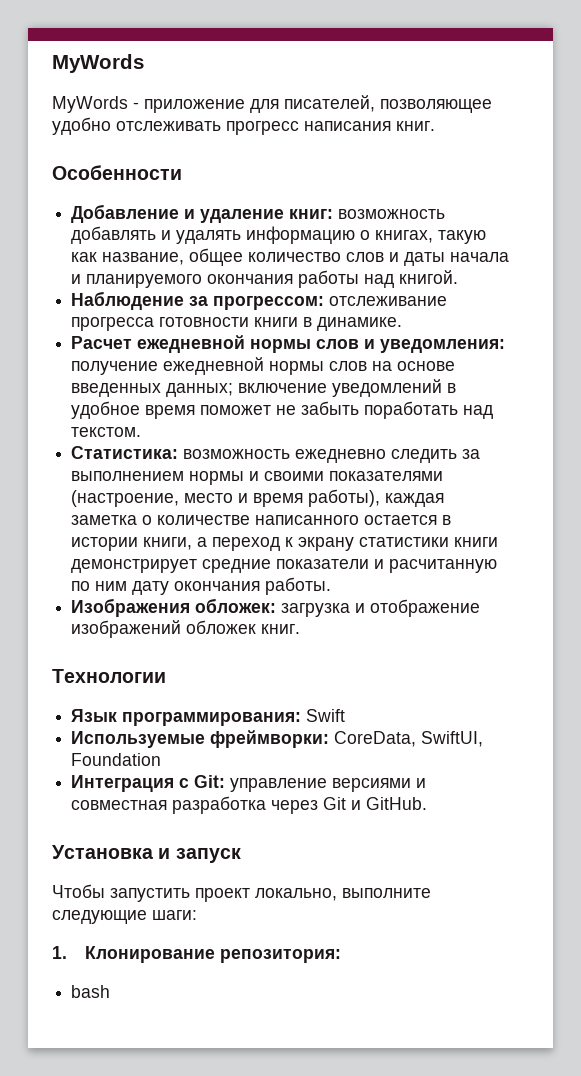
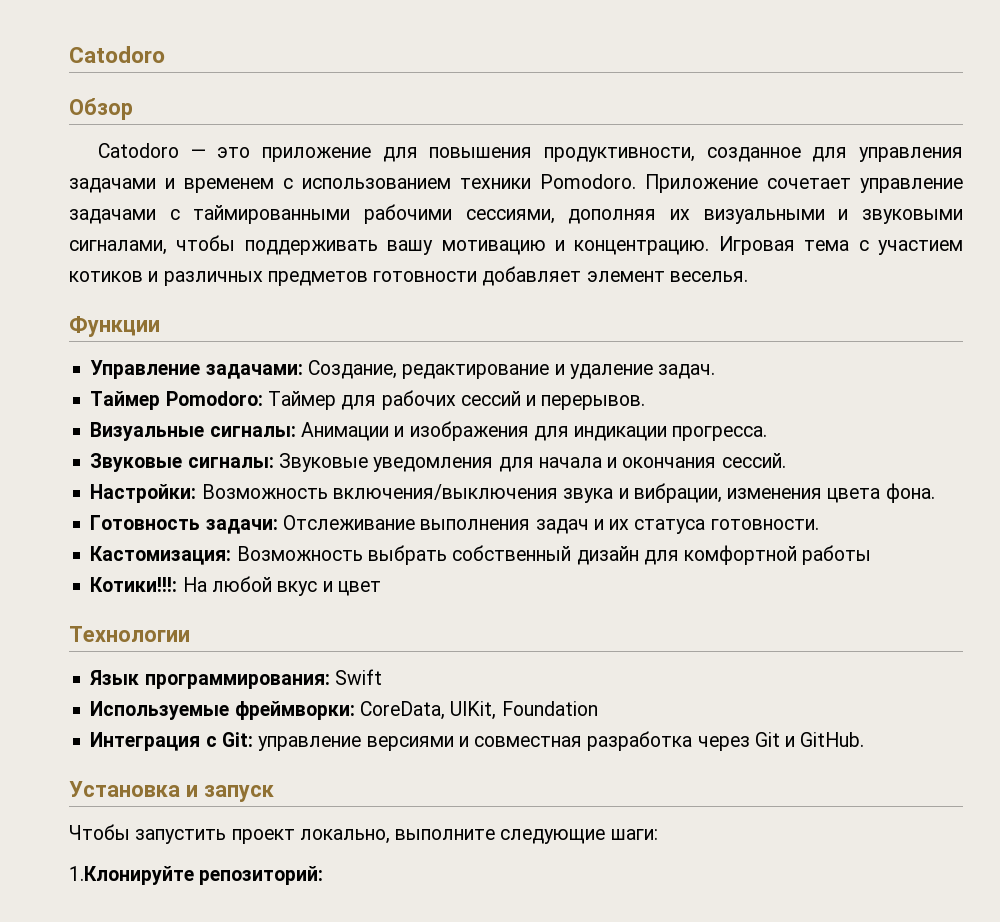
[52,54,144,73] [52,95,492,113] [52,117,435,135] [52,165,182,180] [71,204,446,223] [71,226,487,244] [71,248,510,266] [71,270,459,288] [71,291,448,310] [71,317,403,331] [71,335,506,353] [71,357,456,375] [71,379,457,397] [71,401,494,419] [71,427,142,437] [71,446,481,463] [71,471,444,485] [71,489,445,507] [71,515,452,525] [71,537,499,551] [71,559,498,573] [71,577,332,595] [71,598,481,617] [71,620,301,638] MyWords // MyWords - приложение для писателей, позволяющее удобно отслеживать прогресс написания книг. // Особенности // Добавление и удаление книг: возможность добавлять и удалять информацию о книгах, такую как название, общее количество слов и даты начала и планируемого окончания работы над книгой. // Наблюдение за прогрессом: отслеживание прогресса готовности книги в динамике. // Расчет ежедневной нормы слов и уведомления: получение ежедневной нормы слов на основе введенных данных; включение уведомлений в удобное время поможет не забыть поработать над текстом. // Статистика: возможность ежедневно следить за выполнением нормы и своими показателями (настроение, место и время работы), каждая заметка о количестве написанного остается в истории книги, а переход к экрану статистики книги демонстрирует средние показатели и расчитанную по ним дату окончания работы. // Изображения обложек: загрузка и отображение изображений обложек книг. -> [69,46,165,63] [69,98,133,120] [97,143,963,162] [69,174,963,193] [69,204,963,224] [69,235,963,255] [69,266,748,286] [69,316,160,337] [90,360,716,379] [90,390,646,410] [90,421,768,441] [90,453,786,472] [90,483,935,503] [90,515,819,534] [90,545,872,565] [90,576,381,596] Catodoro // Обзор // Catodoro — это приложение для повышения продуктивности, созданное для управления задачами и временем с использованием техники Pomodoro. Приложение сочетает управление задачами с таймированными рабочими сессиями, дополняя их визуальными и звуковыми сигналами, чтобы поддерживать вашу мотивацию и концентрацию. Игровая тема с участием котиков и различных предметов готовности добавляет элемент веселья. // Функции // Управление задачами: Создание, редактирование и удаление задач. // Таймер Pomodoro: Таймер для рабочих сессий и перерывов. // Визуальные сигналы: Анимации и изображения для индикации прогресса. // Звуковые сигналы: Звуковые уведомления для начала и окончания сессий. // Настройки: Возможность включения/выключения звука и вибрации, изменения цвета фона. // Готовность задачи: Отслеживание выполнения задач и их статуса готовности. // Кастомизация: Возможность выбрать собственный дизайн для комфортной работы // Котики!!!: На любой вкус и цвет
[421,731,484,747] SwiftUI, -> [450,701,497,720] UIKit,
[52,946,342,963] [71,985,111,998] 1. Клонирование репозитория: // bash -> [69,866,324,885] 1.Клонируйте репозиторий:

